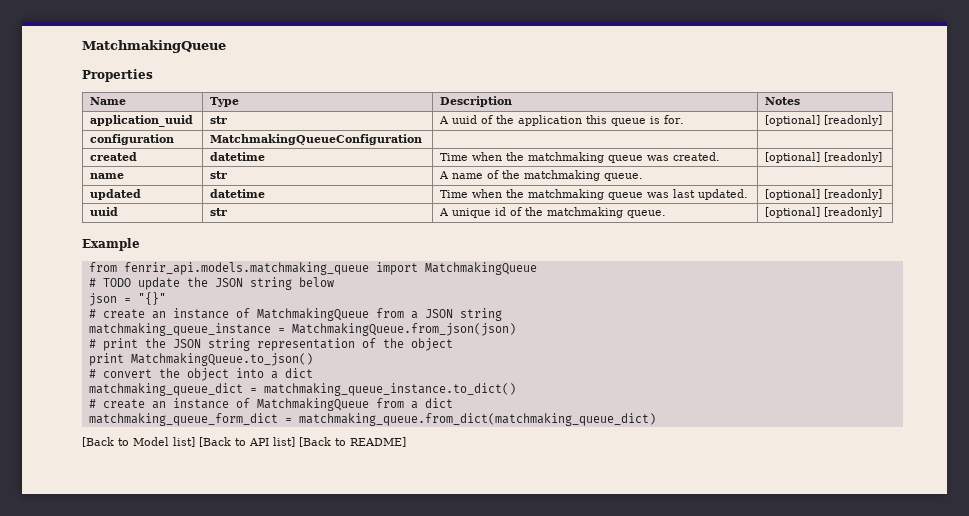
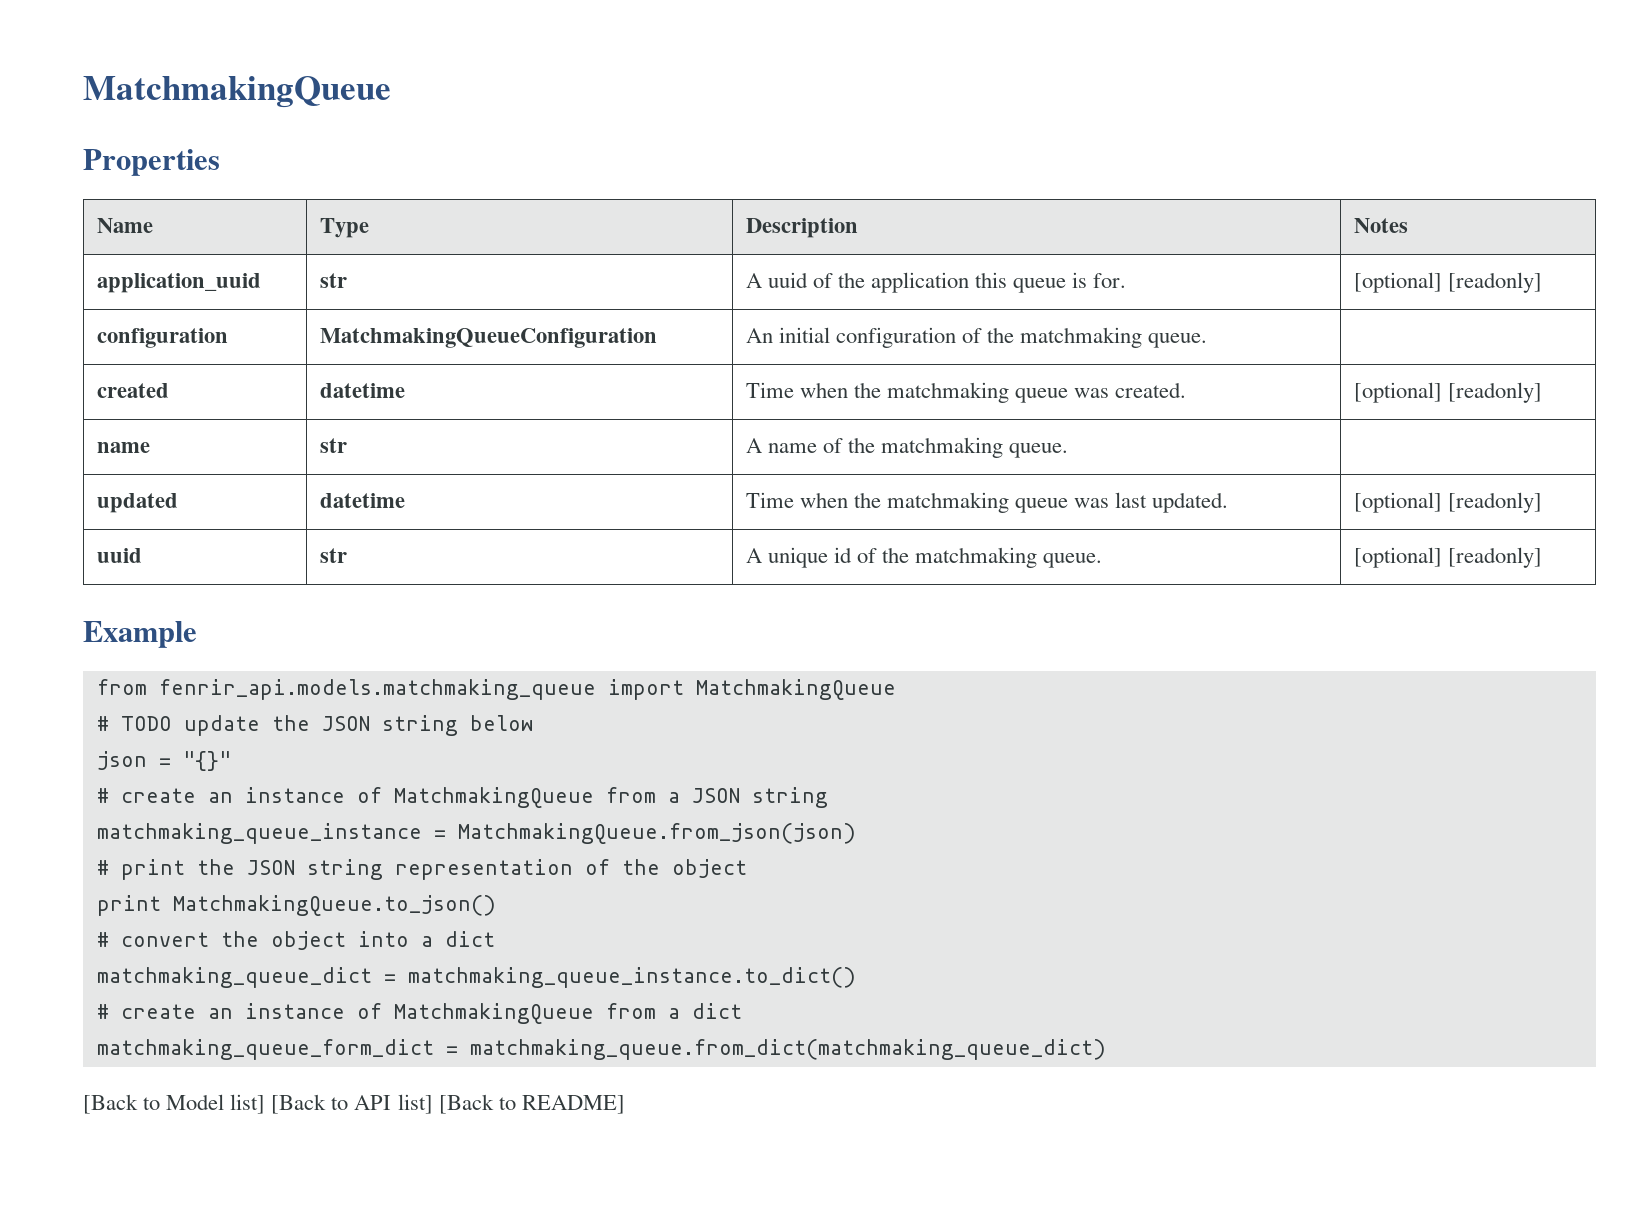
(423, 139) none -> [745,327,1208,348] An initial configuration of the matchmaking queue.

